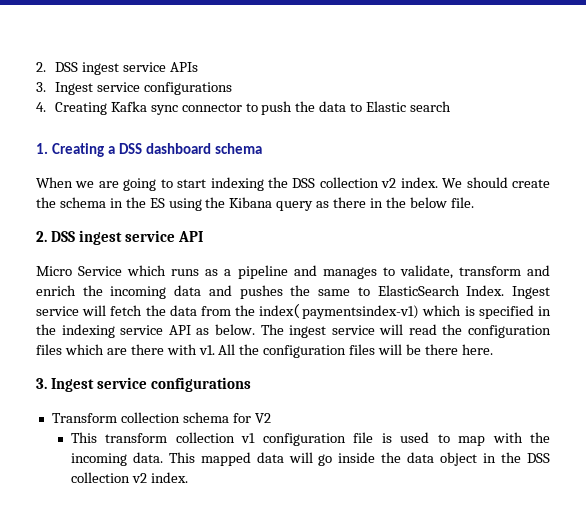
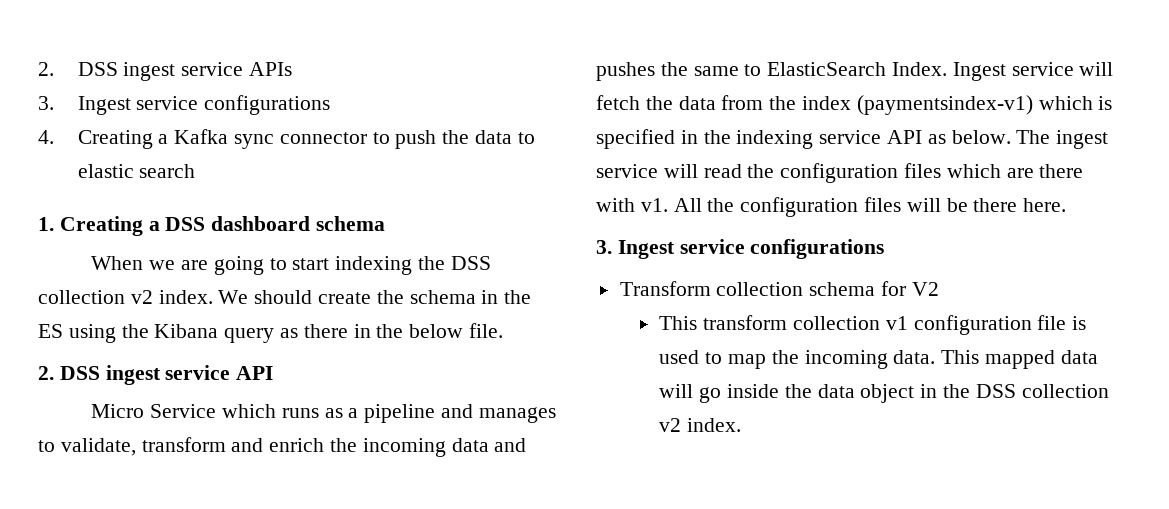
(107, 108) none -> [158,134,169,144] a
[366,101,407,112] Elastic -> [77,164,134,178] elastic
[259,303,420,319] index(paymentsindex-v1) -> [802,95,1033,115] index (paymentsindex-v1)
[492,432,523,443] with -> (766, 361) none

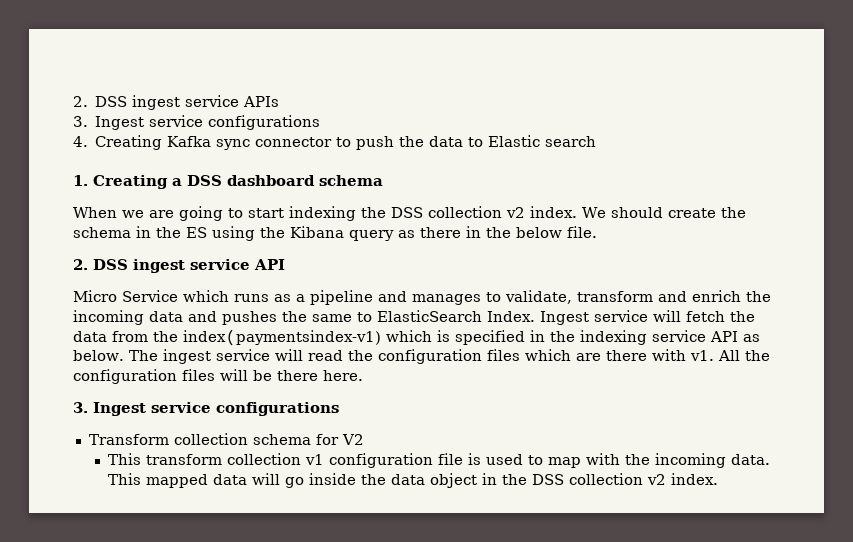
[158,134,169,144] a -> (163, 142) none
[77,164,134,178] elastic -> [488,135,541,147] Elastic
[802,95,1033,115] index (paymentsindex-v1) -> [183,329,381,346] index(paymentsindex-v1)
(766, 361) none -> [585,453,620,465] with

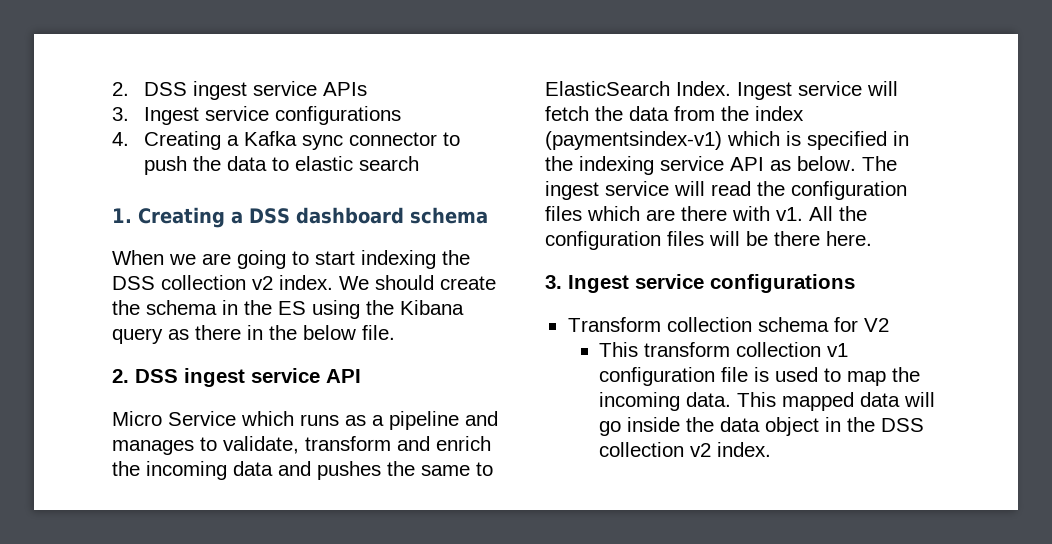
(163, 142) none -> [226,135,239,146] a
[488,135,541,147] Elastic -> [294,156,353,171] elastic
[183,329,381,346] index(paymentsindex-v1) -> [755,106,804,121] [545,131,722,150] index (paymentsindex-v1)
[585,453,620,465] with -> (887, 378) none

